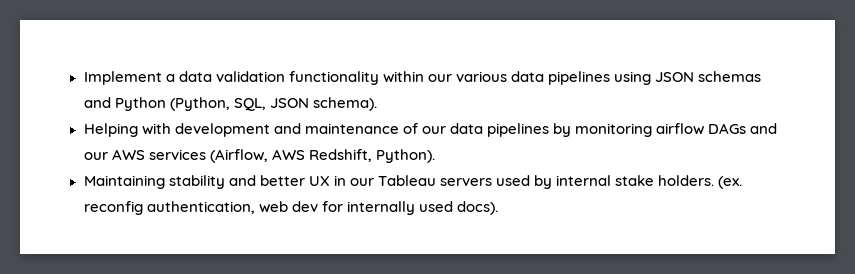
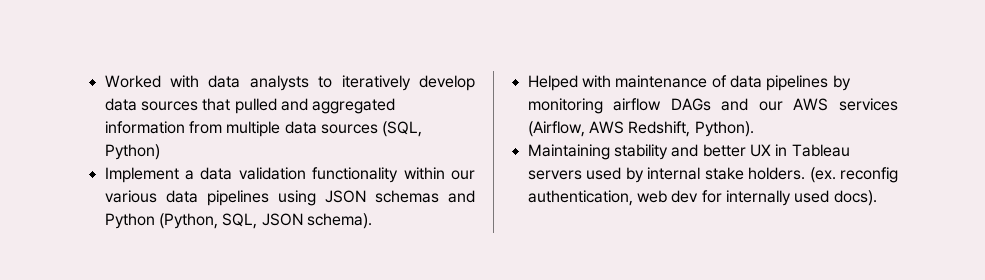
(83, 78) none -> [104,75,475,91] [104,98,396,114] [104,121,423,137] [104,144,160,160] Worked with data analysts to iteratively develop data sources that pulled and aggregated information from multiple data sources (SQL, Python) //
[83,123,301,137] Helping with development and -> [527,75,611,91] Helped with
[421,126,446,134] our -> (727, 81) none
[349,178,374,186] our -> (788, 150) none

